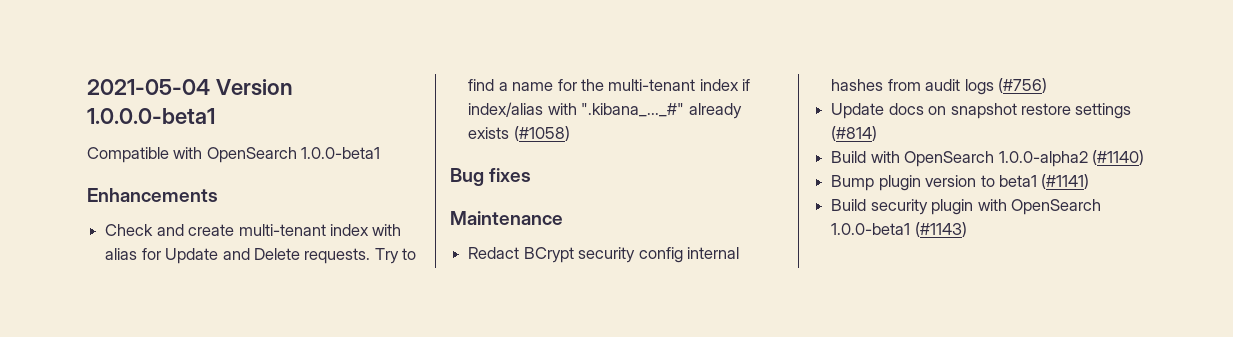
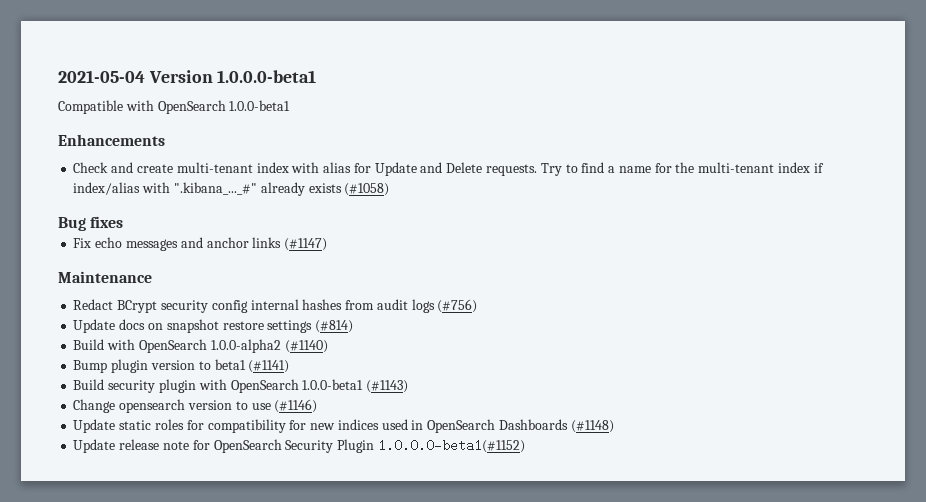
(532, 175) none -> [73,237,328,251] // Fix echo messages and anchor links (#1147)
(967, 229) none -> [73,399,318,413] [73,419,614,433] [73,439,525,453] // Change opensearch version to use (#1146) // Update static roles for compatibility for new indices used in OpenSearch Dashboards (#1148) // Update release note for OpenSearch Security Plugin 1.0.0.0-beta1(#1152)

